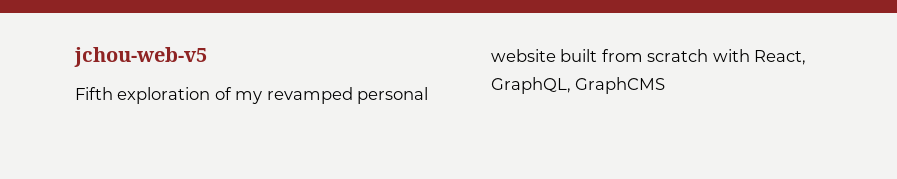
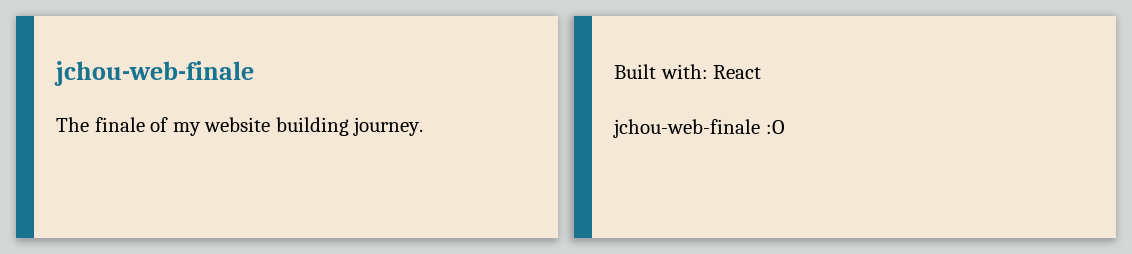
[74,47,207,67] [75,87,429,104] [491,49,807,65] [491,77,666,94] jchou-web-v5 // Fifth exploration of my revamped personal website built from scratch with React, GraphQL, GraphCMS -> [54,61,254,86] [56,117,424,136] [614,64,762,79] [613,119,785,138] jchou-web-finale // The finale of my website building journey. // Built with: React // jchou-web-finale :O

